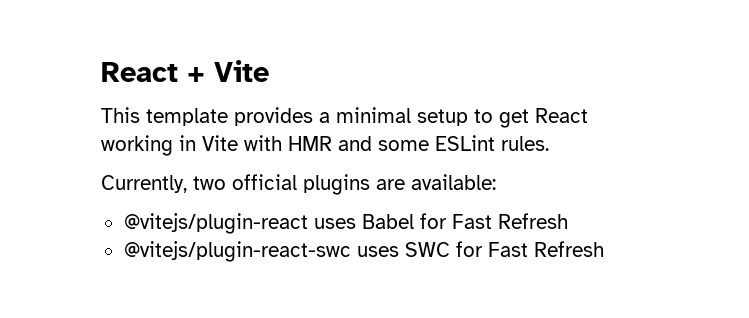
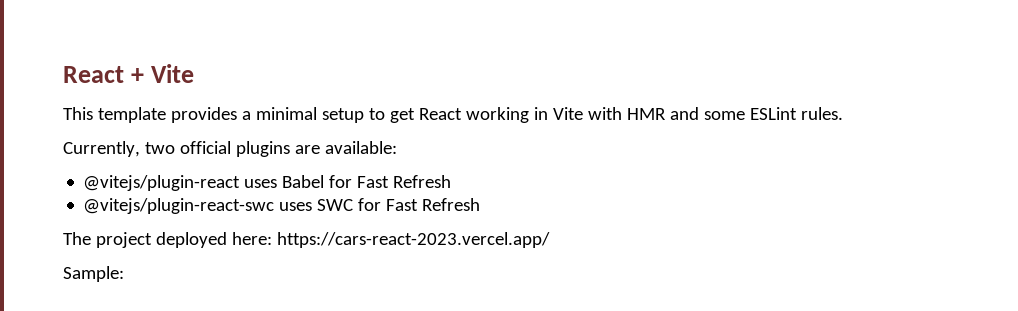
(604, 249) none -> [63,232,550,248] [63,266,124,282] // The project deployed here: https://cars-react-2023.vercel.app/ // Sample:

